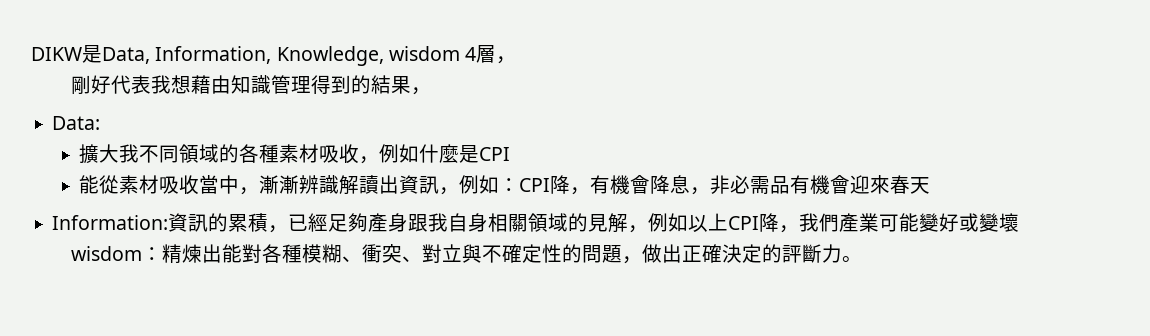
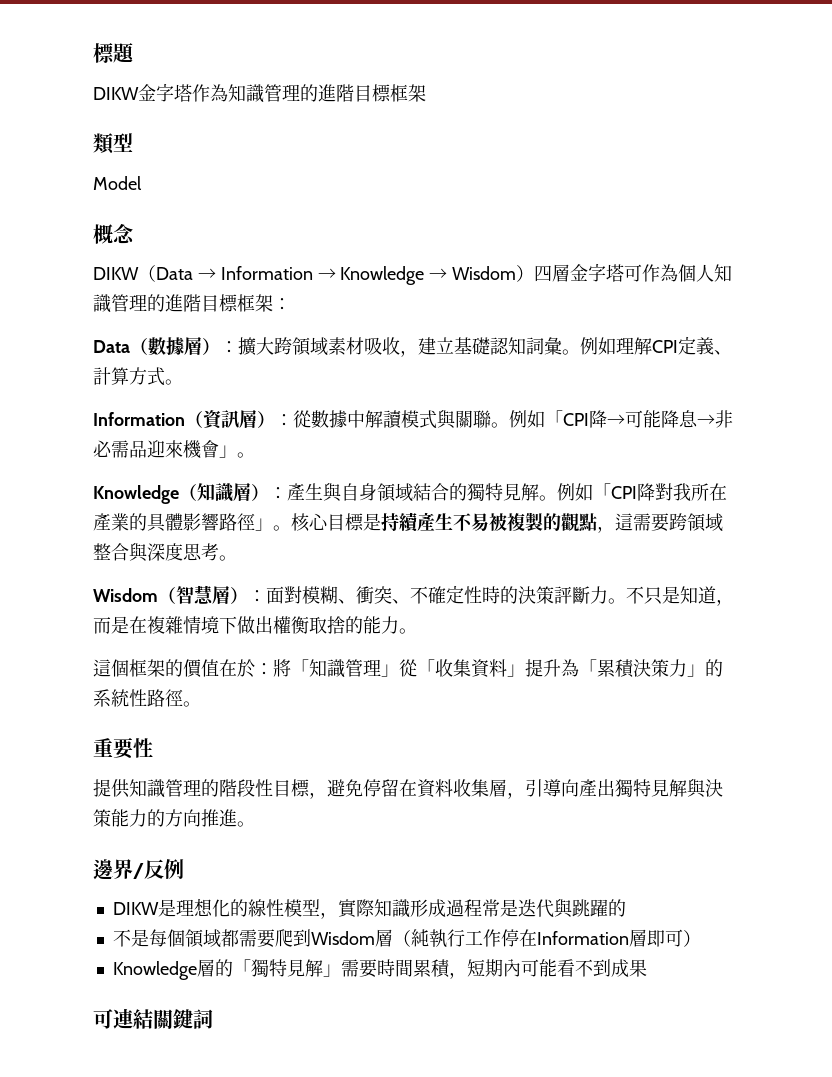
[31,45,517,66] [70,75,431,95] [52,116,101,130] [79,144,511,164] [79,175,931,195] [52,213,1020,233] [70,244,302,263] DIKW是Data, Information, Knowledge, wisdom 4層， // 剛好代表我想藉由知識管理得到的結果， // Data: // 擴大我不同領域的各種素材吸收，例如什麼是CPI // 能從素材吸收當中，漸漸辨識解讀出資訊，例如：CPI降，有機會降息，非必需品有機會迎來春天 // Information:資訊的累積，已經足夠產身跟我自身相關領域的見解，例如以上CPI降，我們產業可能變好或變壞 // wisdom：精煉出能對各種 -> [93,43,135,63] [93,83,426,103] [93,133,133,154] [93,176,142,190] [93,223,135,244] [93,263,733,285] [93,294,291,313] [93,336,732,357] [93,367,183,386] [93,409,733,429] [93,440,255,459] [93,482,727,504] [93,512,723,533] [93,542,237,562] [93,585,302,605] 標題 // DIKW金字塔作為知識管理的進階目標框架 // 類型 // Model // 概念 // DIKW（Data → Information → Knowledge → Wisdom）四層金字塔可作為個人知識管理的進階目標框架： // Data（數據層）：擴大跨領域素材吸收，建立基礎認知詞彙。例如理解CPI定義、計算方式。 // Information（資訊層）：從數據中解讀模式與關聯。例如「CPI降→可能降息→非必需品迎來機會」。 // Knowledge（知識層）：產生與自身領域結合的獨特見解。例如「CPI降對我所在產業的具體影響路徑」。核心目標是持續產生不易被複製的觀點，這需要跨領域整合與深度思考。 // Wisdom（智慧層）：面對
[421,244,482,263] 對立與 -> (410, 601) none
[561,244,862,264] 的問題，做出正確決定的評斷力。 -> [482,586,734,606] [93,616,417,634] [93,659,723,678] [93,689,201,707] [93,738,153,759] [93,778,723,799] [93,809,255,827] [93,858,184,880] [112,898,626,919] [112,929,701,948] [112,959,647,980] [93,1008,213,1029] 時的決策評斷力。不只是知道，而是在複雜情境下做出權衡取捨的能力。 // 這個框架的價值在於：將「知識管理」從「收集資料」提升為「累積決策力」的系統性路徑。 // 重要性 // 提供知識管理的階段性目標，避免停留在資料收集層，引導向產出獨特見解與決策能力的方向推進。 // 邊界/反例 // DIKW是理想化的線性模型，實際知識形成過程常是迭代與跳躍的 // 不是每個領域都需要爬到Wisdom層（純執行工作停在Information層即可） // Knowledge層的「獨特見解」需要時間累積，短期內可能看不到成果 // 可連結關鍵詞

